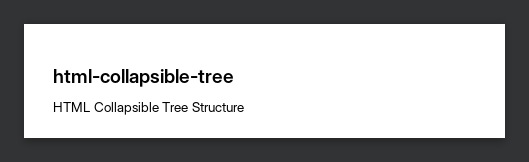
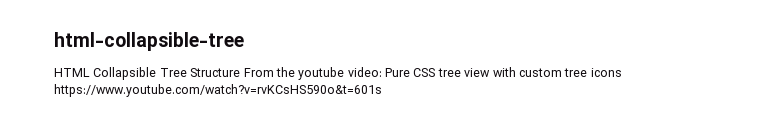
(244, 107) none -> [243,67,622,80] [54,84,382,97] From the youtube video: Pure CSS tree view with custom tree icons https://www.youtube.com/watch?v=rvKCsHS590o&t=601s

